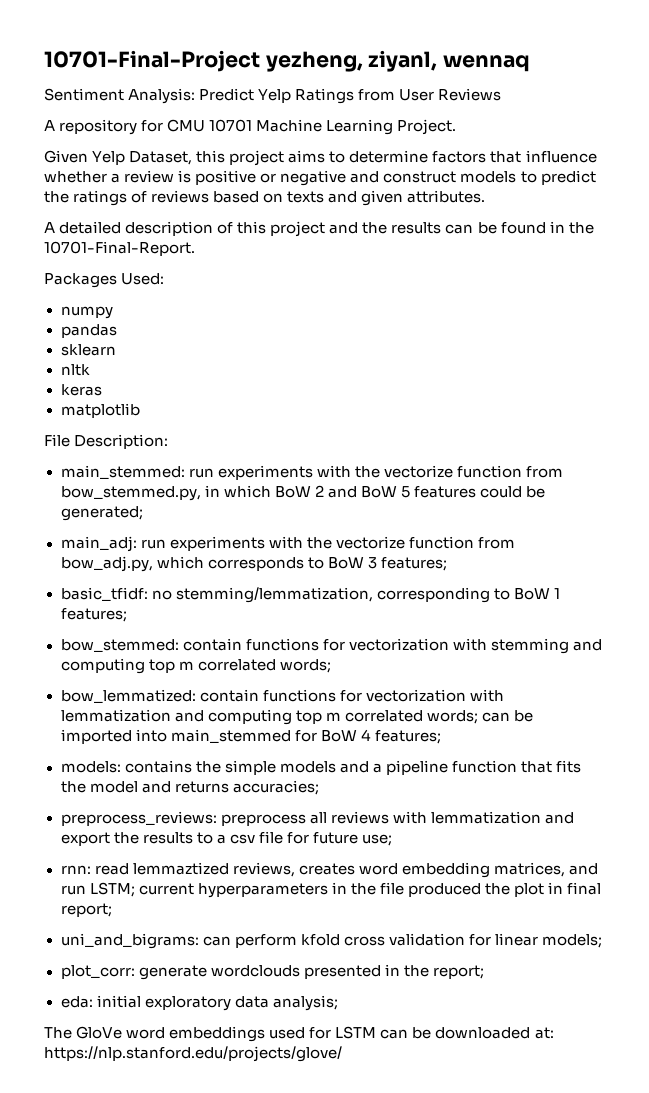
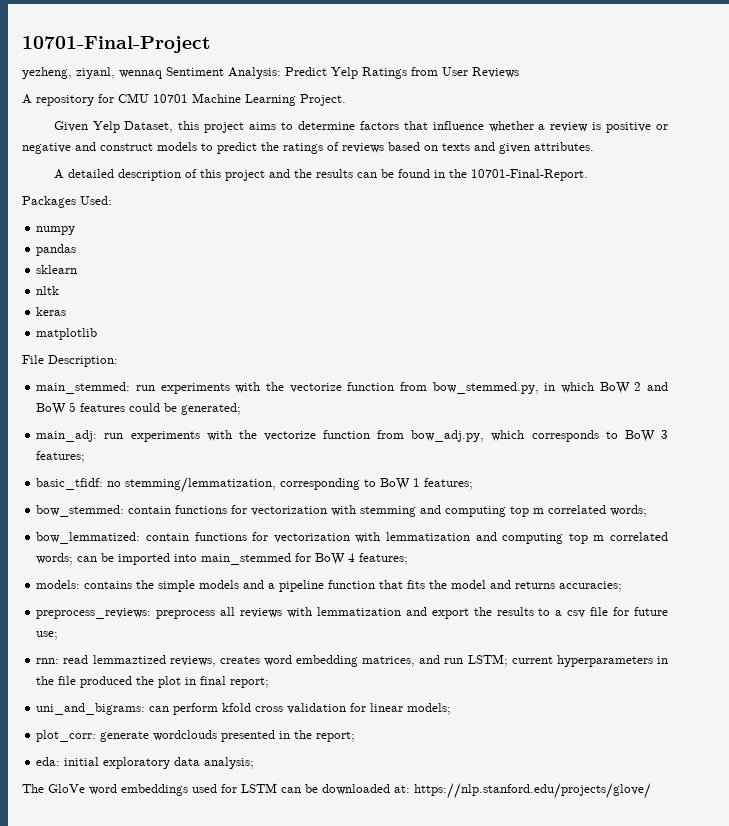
(260, 61) none -> (211, 44) //
(531, 63) // -> (162, 74) none

